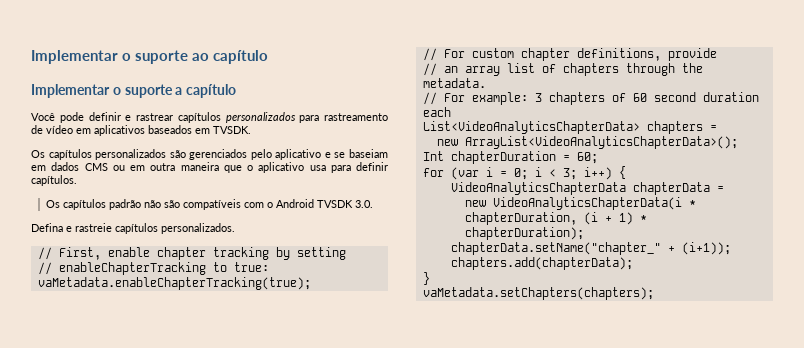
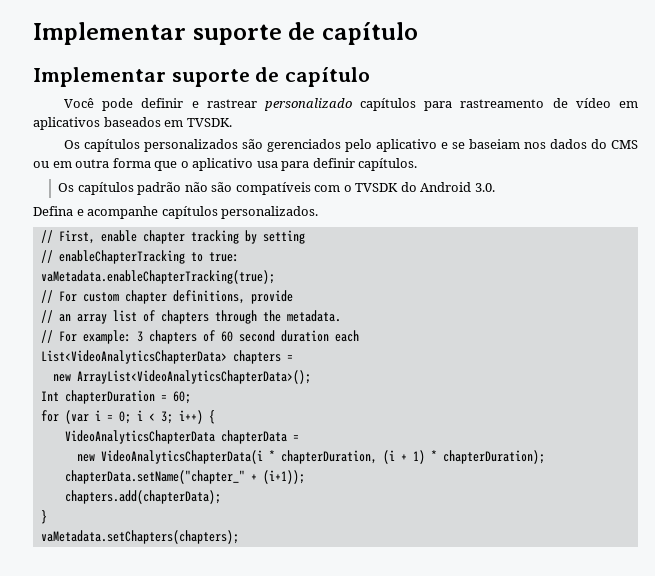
[31,50,210,64] Implementar o suporte ao -> [33,22,316,45] Implementar suporte de
[112,84,183,98] o suporte a -> [171,67,280,87] suporte de
[177,112,296,123] capítulos personalizados -> [263,98,417,111] personalizado capítulos
[31,162,80,171] em dados -> [523,139,607,149] nos dados do
[180,162,219,171] maneira -> [112,158,151,168] forma
[276,199,354,208] Android TVSDK -> [355,182,472,192] TVSDK do Android
[75,223,112,232] rastreie -> [87,206,159,219] acompanhe

